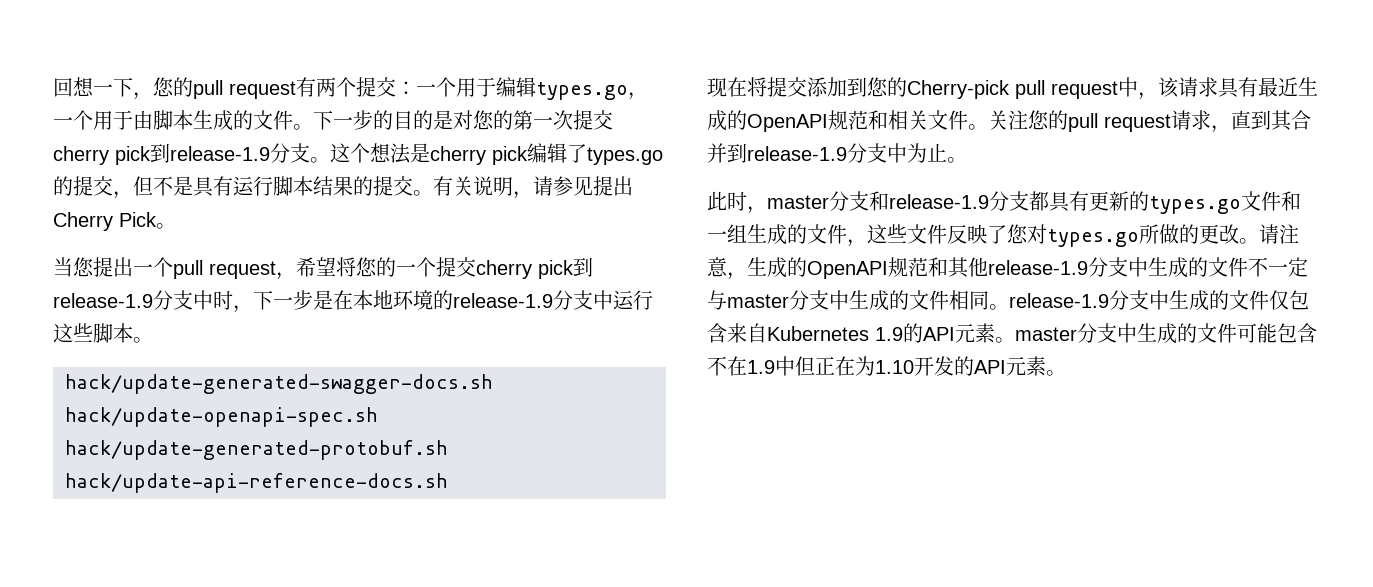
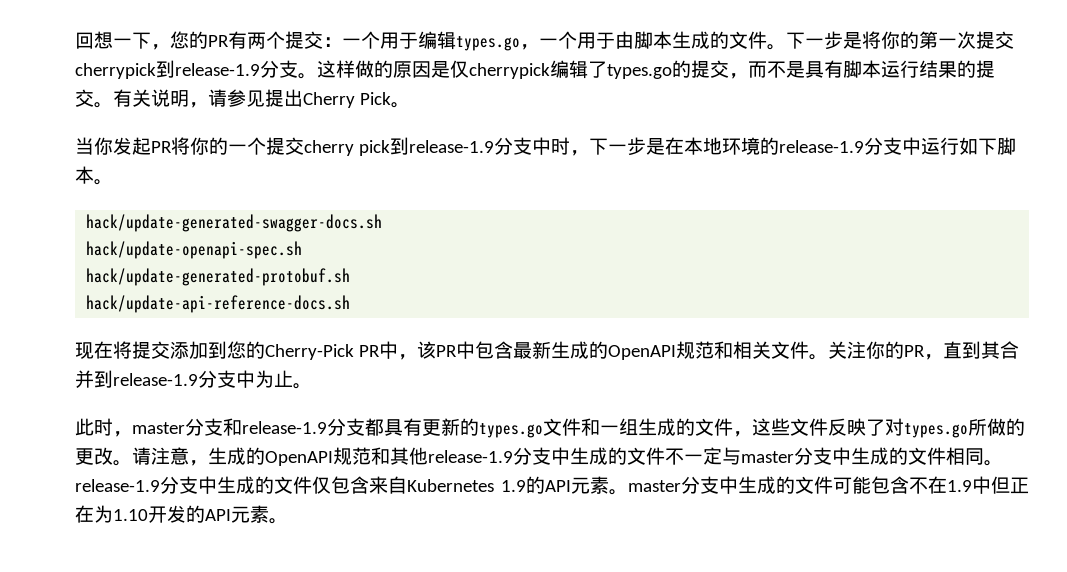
[193,80,296,99] pull request -> [208,35,229,47] PR
[373,110,494,130] 的目的是对您 -> [843,31,900,49] 是将你
[53,146,151,165] cherry pick -> [75,63,156,79] cherrypick
[350,143,528,165] 个想法是cherry pick -> [336,60,550,79] 样做的原因是仅cherrypick
[133,176,153,196] 但 -> [748,61,767,78] 而
[233,176,313,196] 运行脚本 -> [843,60,919,78] 脚本运行
[73,257,377,280] 您提出一个pull request，希望将您 -> [94,137,209,155] 你发起PR将你
[53,323,93,343] 这些 -> [958,137,997,155] 如下
[907,77,1298,100] Cherry-pick pull request中，该请求具有最近 -> [265,341,551,360] Cherry-Pick PR中，该PR中包含最新
[1028,110,1211,132] 您的pull request请求 -> [865,341,925,359] 你的PR
[1007,224,1028,244] 您 -> (885, 427) none

